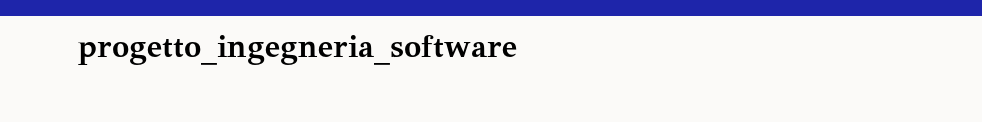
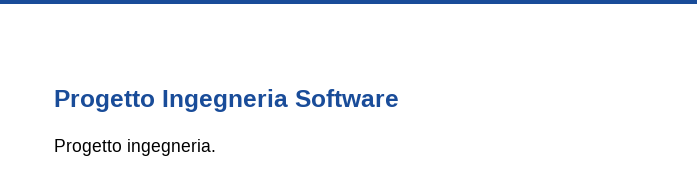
[78,35,517,65] progetto_ingegneria_software -> [54,89,399,112] [54,139,216,156] Progetto Ingegneria Software // Progetto ingegneria.

